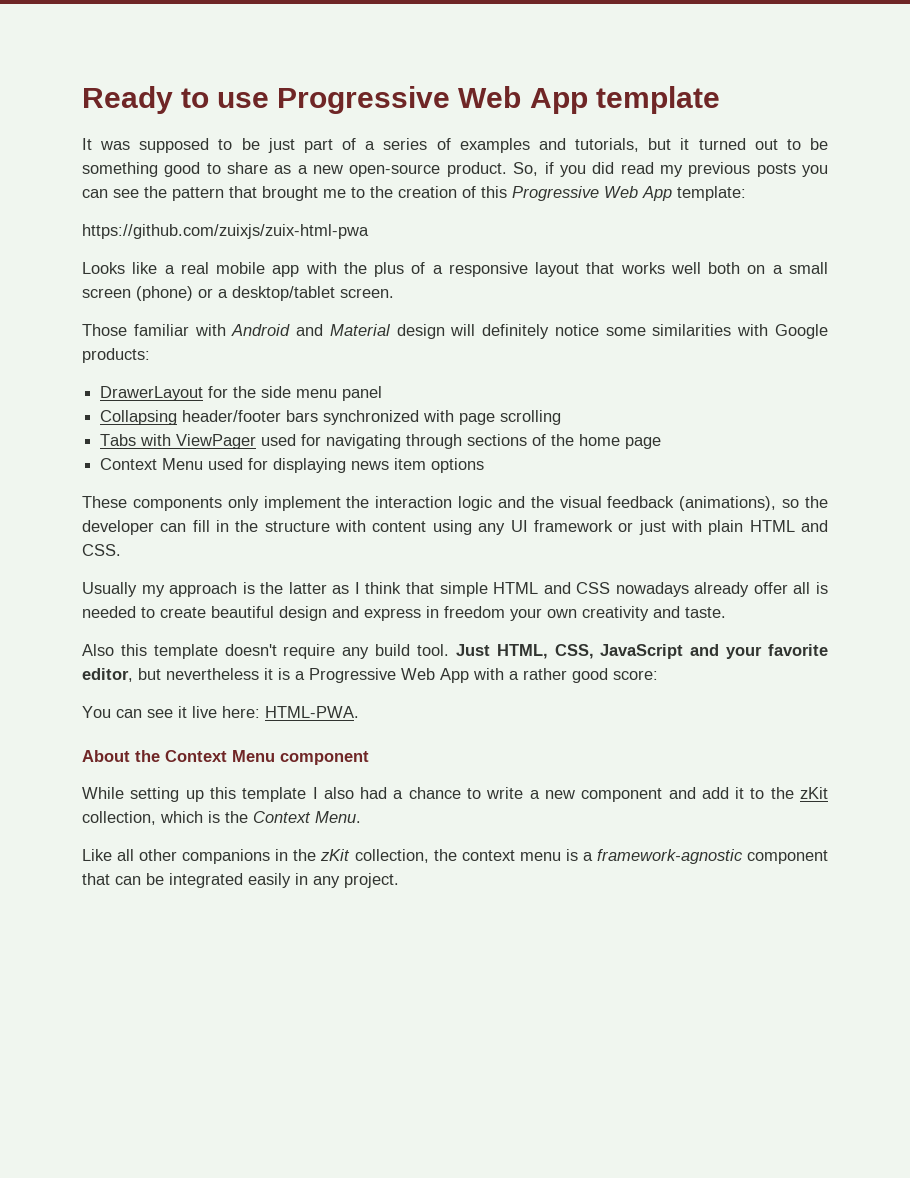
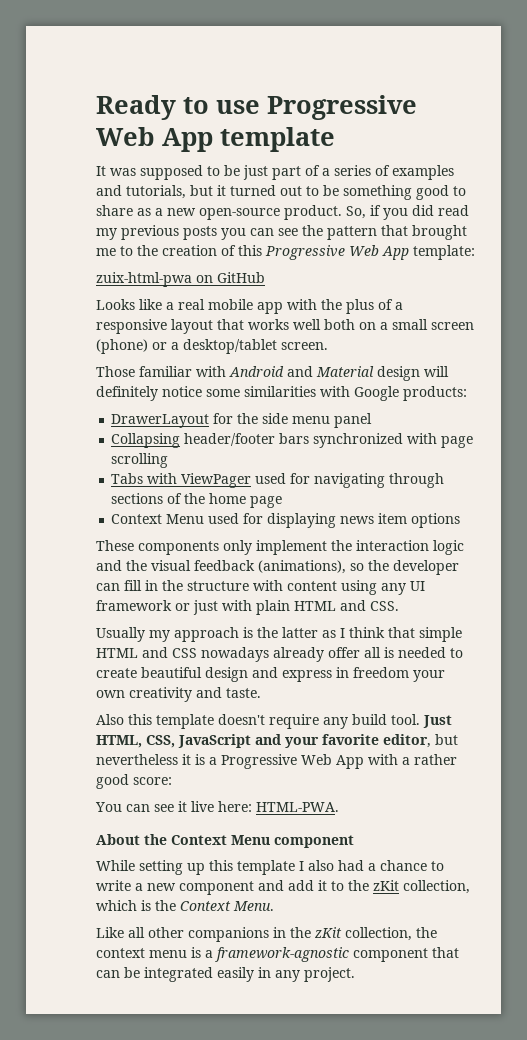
[82,224,369,239] https://github.com/zuixjs/zuix-html-pwa -> [96,272,265,287] zuix-html-pwa on GitHub

